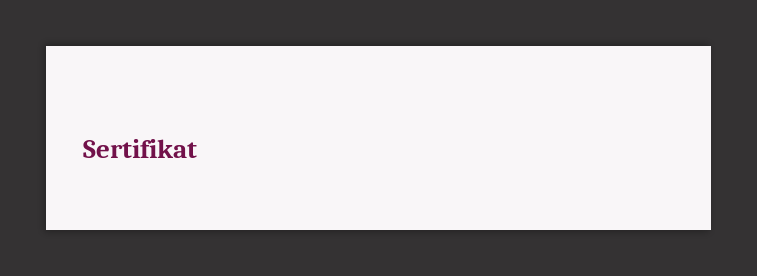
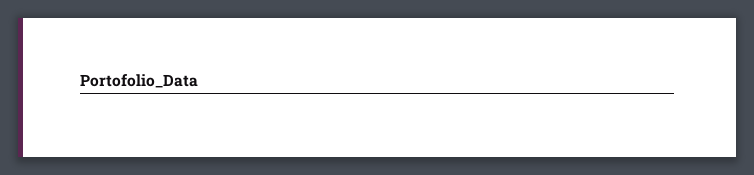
[83,139,197,158] Sertifikat -> [80,74,198,88] Portofolio_Data

